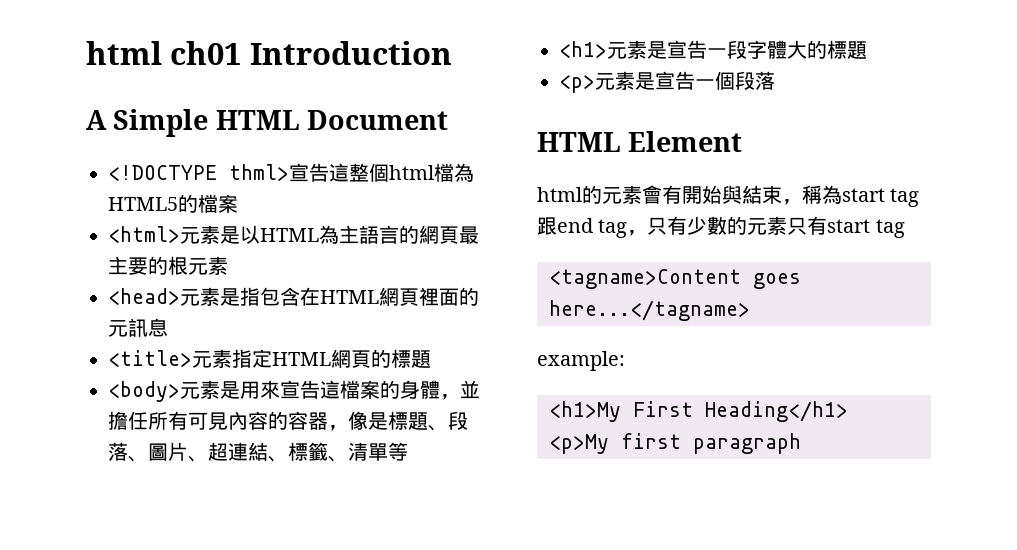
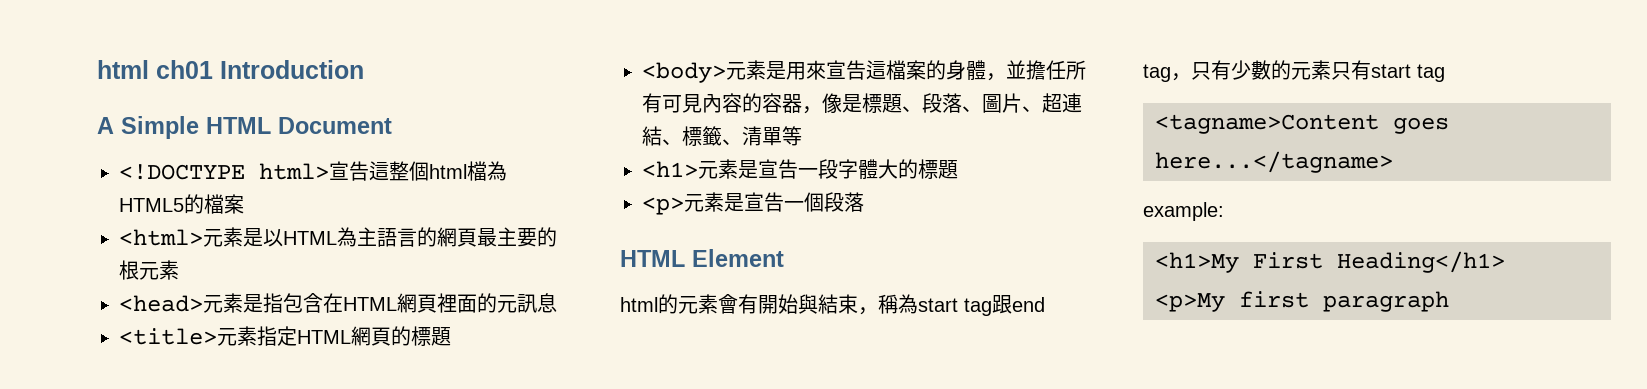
[229,164,289,181] thml> -> [259,163,329,180] html>

